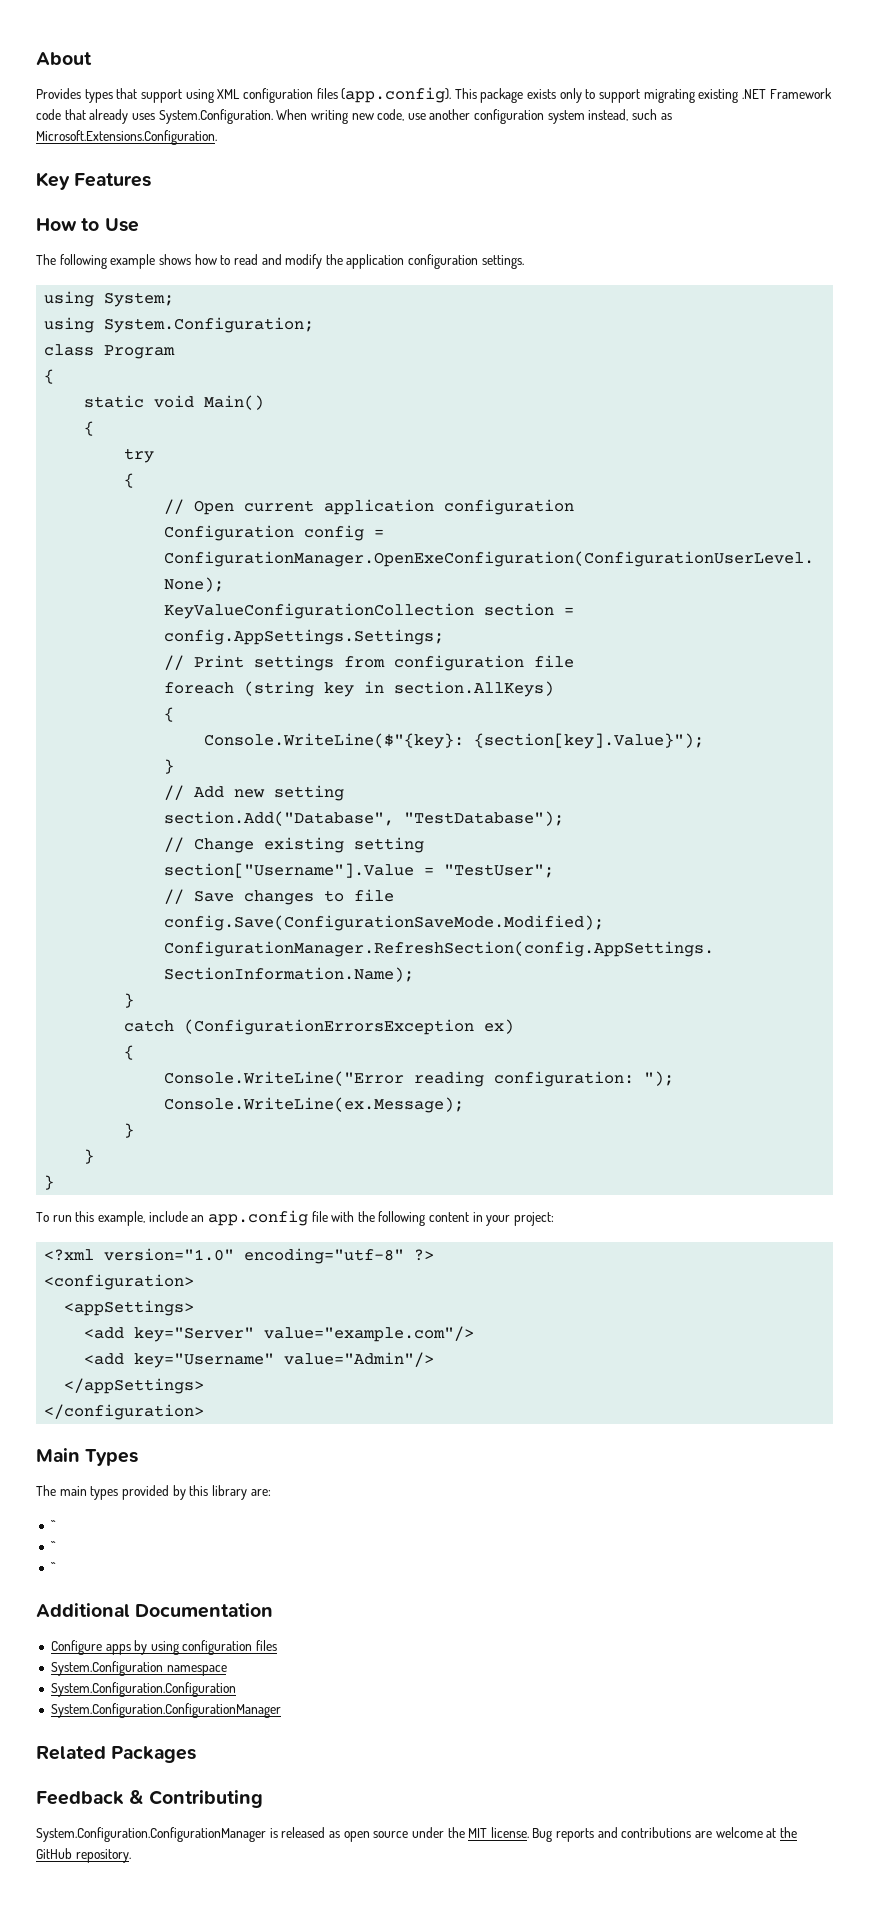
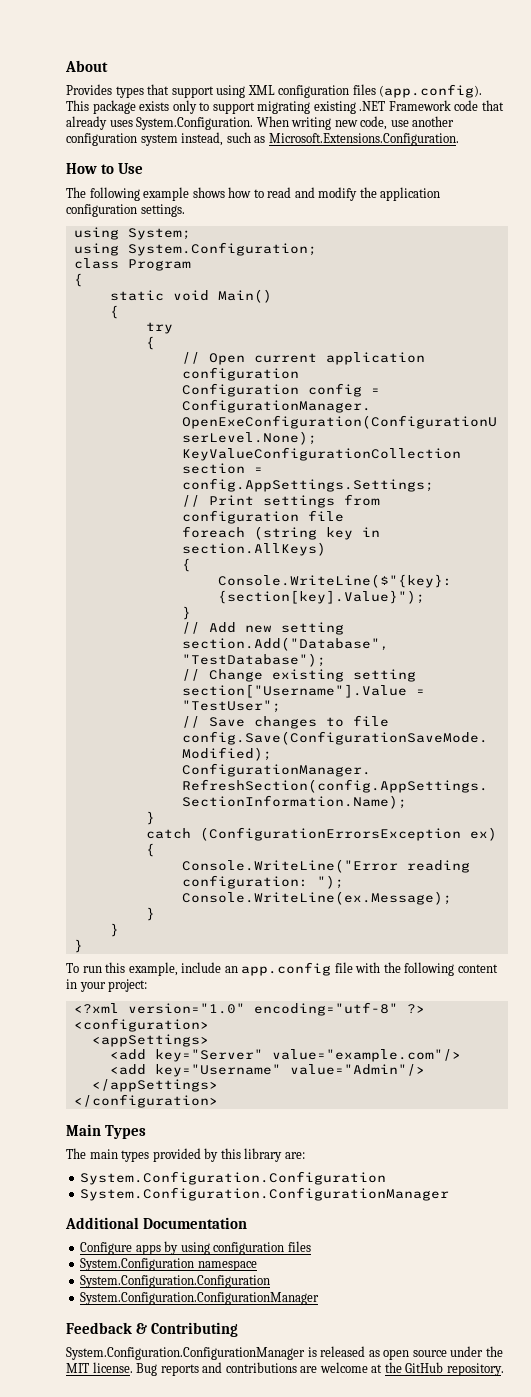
[36,172,152,190] // Key Features -> (459, 139) none
[50,1520,56,1530] [50,1541,56,1551] [50,1562,56,1572] `` // `` // `` -> [80,1171,387,1185] [80,1187,450,1201] System.Configuration.Configuration // System.Configuration.ConfigurationManager
[36,1746,197,1763] // Related Packages -> (320, 1298) none

